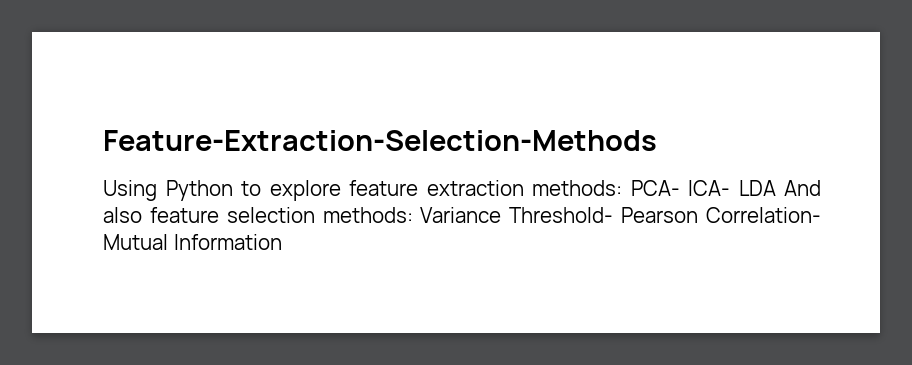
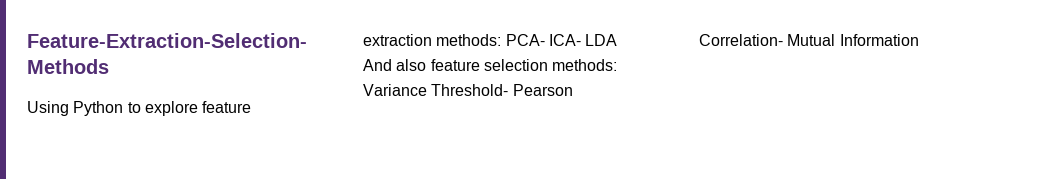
(776, 188) none -> (618, 40) //

